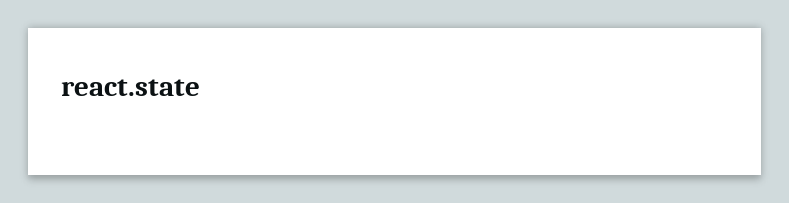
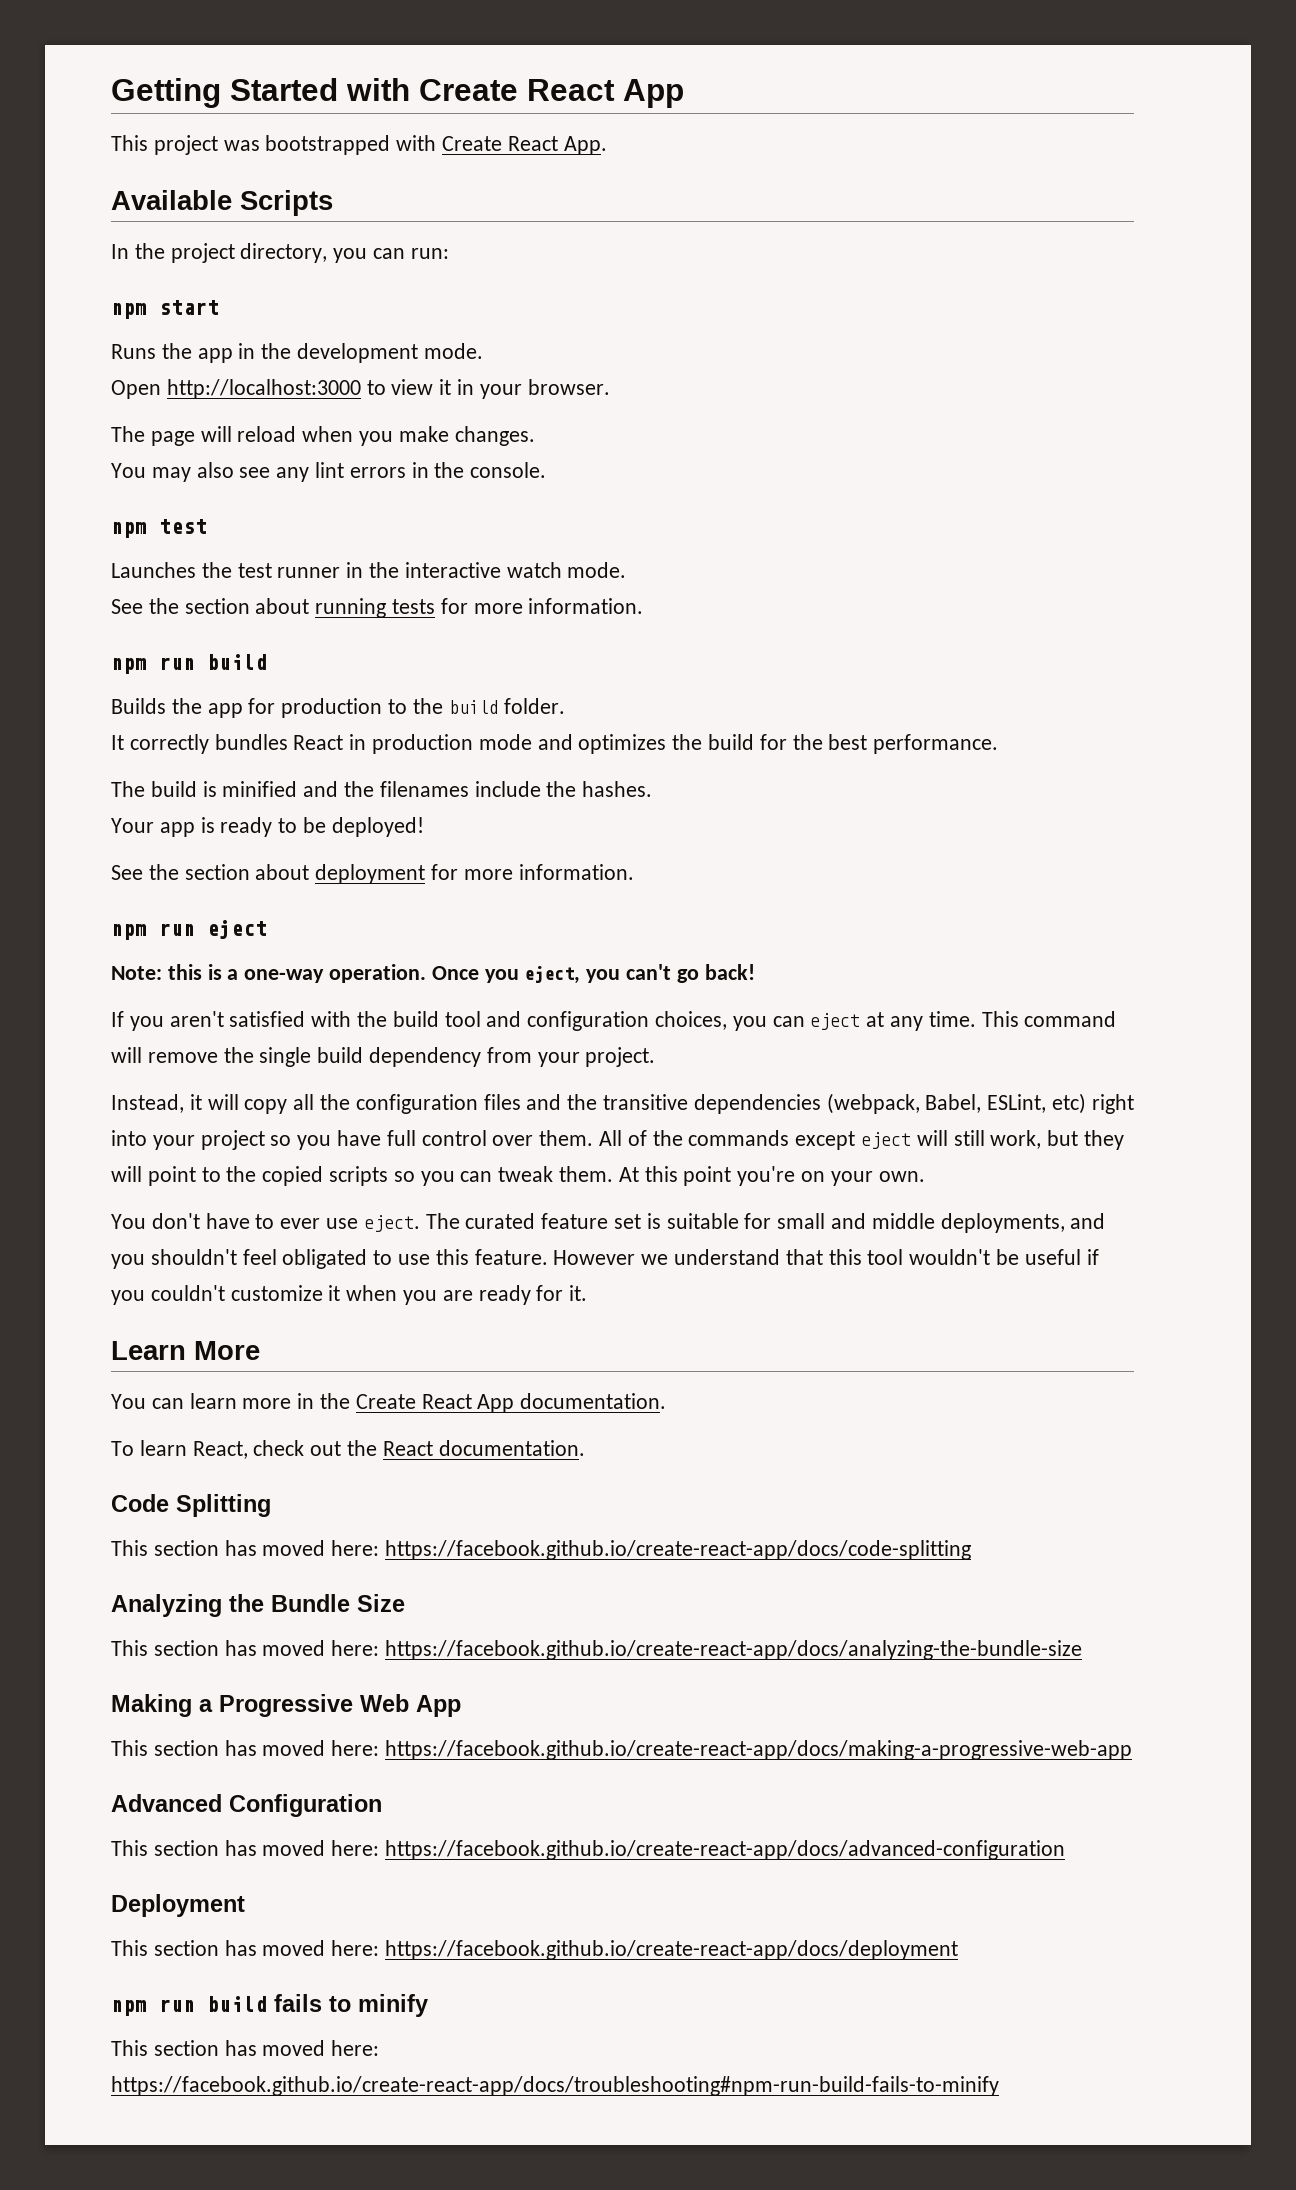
[61,79,200,96] react.state -> [111,78,684,108] [111,135,607,155] [111,190,333,216] [111,243,449,263] [111,300,219,319] [111,343,483,363] [111,379,610,399] [111,426,535,446] [111,462,547,482] [111,519,207,538] [111,562,627,578] [111,598,644,618] [111,654,267,674] [111,698,566,718] [111,734,999,754] [111,781,653,797] [111,817,424,837] [111,864,634,884] [111,920,267,940] [111,964,755,984] [111,1011,1117,1031] [111,1047,656,1067] [111,1093,1134,1114] [111,1130,1125,1150] [111,1166,925,1186] [111,1213,1106,1233] [111,1249,1099,1269] [111,1285,588,1305] [111,1341,260,1360] [111,1393,667,1413] [111,1440,585,1459] [111,1494,271,1517] [111,1540,972,1560] [111,1594,405,1617] [111,1640,1083,1660] [111,1694,461,1717] [111,1740,1133,1760] [111,1794,382,1817] [111,1840,1066,1860] [111,1894,245,1917] [111,1940,959,1960] [111,1994,428,2017] [111,2040,380,2056] [111,2076,999,2096] Getting Started with Create React App // This project was bootstrapped with Create React App. // Available Scripts // In the project directory, you can run: // npm start // Runs the app in the development mode. // Open http://localhost:3000 to view it in your browser. // The page will reload when you make changes. // You may also see any lint errors in the console. // npm test // Launches the test runner in the interactive watch mode. // See the section about running tests for more information. // npm run build // Builds the app for production to the build folder. // It correctly bundles React in production mode and optimizes the build for the best performance. // The build is minified and the filenames include the hashes. // Your app is ready to be deployed! // See the section about deployment for more information. // npm run eject // Note: this is a one-way operation. Once you eject, you can't go back! // If you aren't satisfied with the build tool and configuration choices, you can eject at any time. This command will remove the single build dependency from your project. // Instead, it will copy all the configuration files and the transitive dependencies (webpack, Babel, ESLint, etc) right into your project so you have full control over them. All of the commands except eject will still work, but they will point to the copied scripts so you can tweak them. At this point you're on your own. // You don't have to ever use eject. The curated feature set is suitable for small and middle deployments, and you shouldn't feel obligated to use this feature. However we understand that this tool wouldn't be useful if you couldn't customize it when you are ready for it. // Learn More // You can learn more in the Create React App documentation. // To learn React, check out the React documentation. // Code Splitting // This section has moved here: https://facebook.github.io/create-react-app/docs/code-splitting // Analyzing the Bundle Size // This section has moved here: https://facebook.github.io/create-react-app/docs/analyzing-the-bundle-size // Making a Progressive Web App // This section has moved here: https://facebook.github.io/create-react-app/docs/making-a-progressive-web-app // Advanced Configuration // This section has moved here: https://facebook.github.io/create-react-app/docs/advanced-configuration // Deployment // This section has moved here: https://facebook.github.io/create-react-app/docs/deployment // npm run build fails to minify // This section has moved here: https://facebook.github.io/create-react-app/docs/troubleshooting#npm-run-build-fails-to-minify

